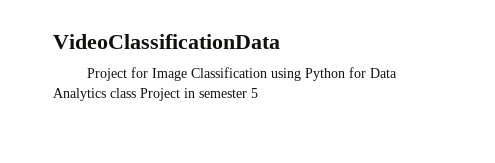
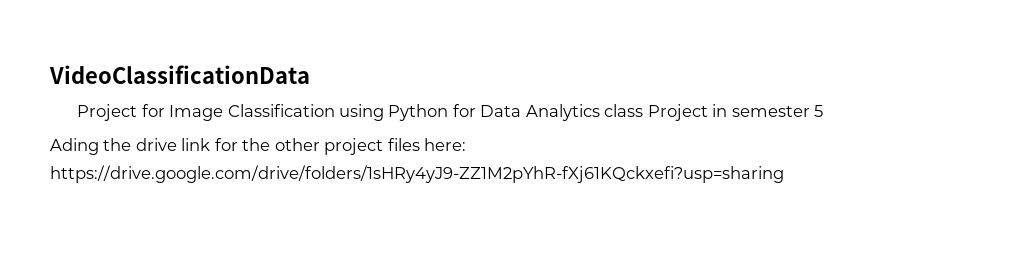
(258, 93) none -> [50,138,467,155] [50,165,784,183] // Ading the drive link for the other project files here: https://drive.google.com/drive/folders/1sHRy4yJ9-ZZ1M2pYhR-fXj61KQckxefi?usp=sharing

